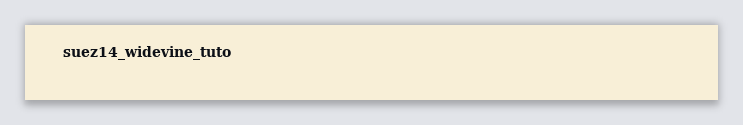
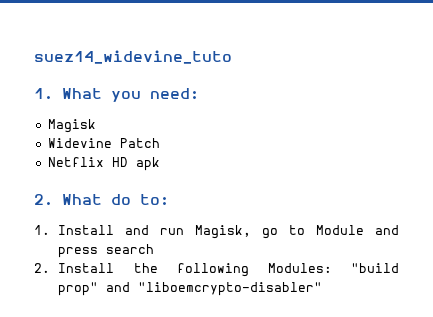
(231, 53) none -> [34,88,199,102] [47,119,96,133] [47,138,160,148] [47,157,160,171] [34,194,169,206] [34,225,399,239] [58,244,155,258] [34,263,399,277] [58,282,323,296] // 1. What you need: // Magisk // Widevine Patch // Netflix HD apk // 2. What do to: // 1. Install and run Magisk, go to Module and press search // 2. Install the following Modules: "build prop" and "liboemcrypto-disabler"

